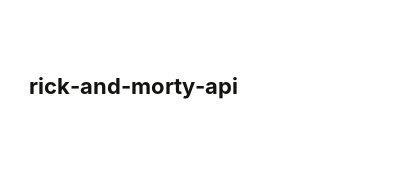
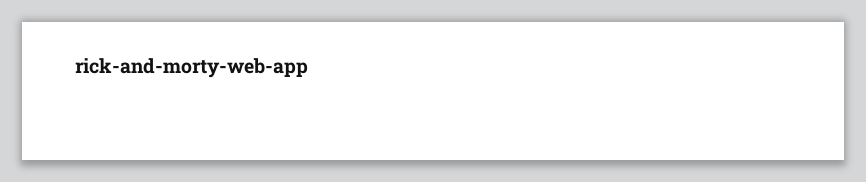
[29,77,238,99] rick-and-morty-api -> [75,58,308,78] rick-and-morty-web-app

